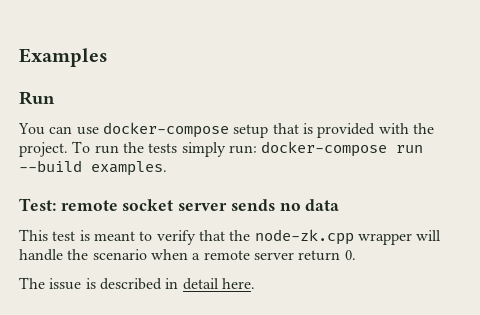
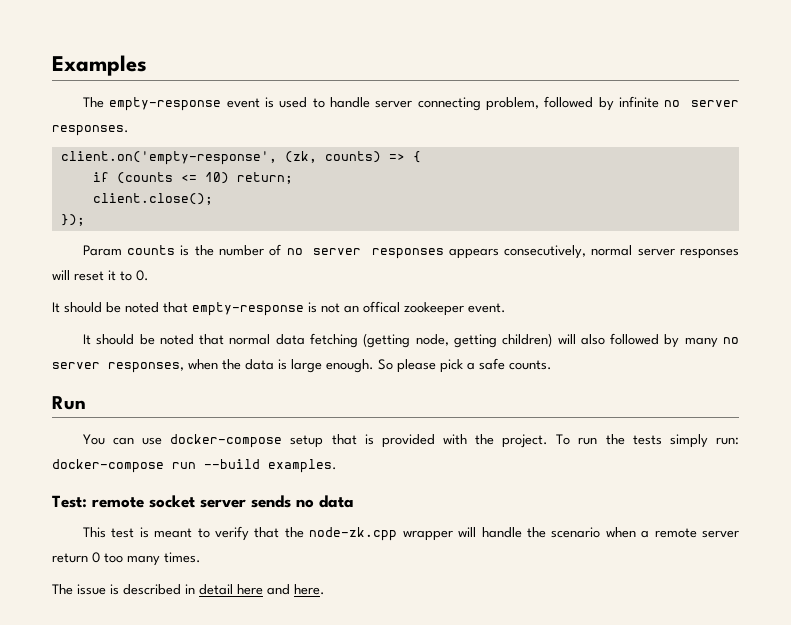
(108, 57) none -> [82,96,739,111] [52,125,129,136] [60,151,421,165] [92,172,293,184] [92,193,213,205] [60,214,85,226] [82,244,739,259] [52,270,149,281] [52,301,506,316] [82,333,739,348] [52,358,552,373] // The empty-response event is used to handle server connecting problem, followed by infinite no server responses. // client.on('empty-response', (zk, counts) => { // if (counts <= 10) return; // client.close(); // }); // Param counts is the number of no server responses appears consecutively, normal server responses will reset it to 0. // It should be noted that empty-response is not an offical zookeeper event. // It should be noted that normal data fetching (getting node, getting children) will also followed by many no server responses, when the data is large enough. So please pick a safe counts.
[344,250,356,260] 0. -> [92,552,201,566] 0 too many times.
(219, 284) none -> [237,584,290,595] here and

